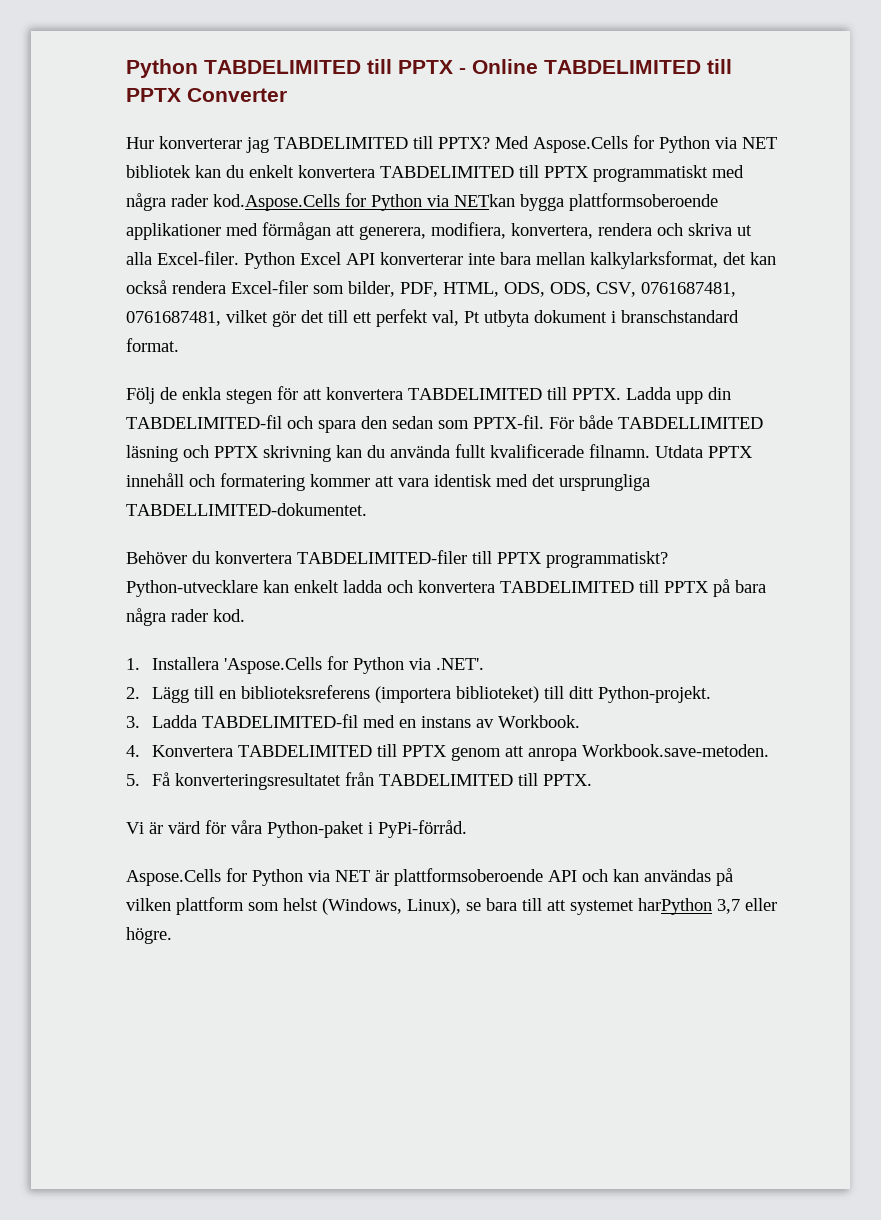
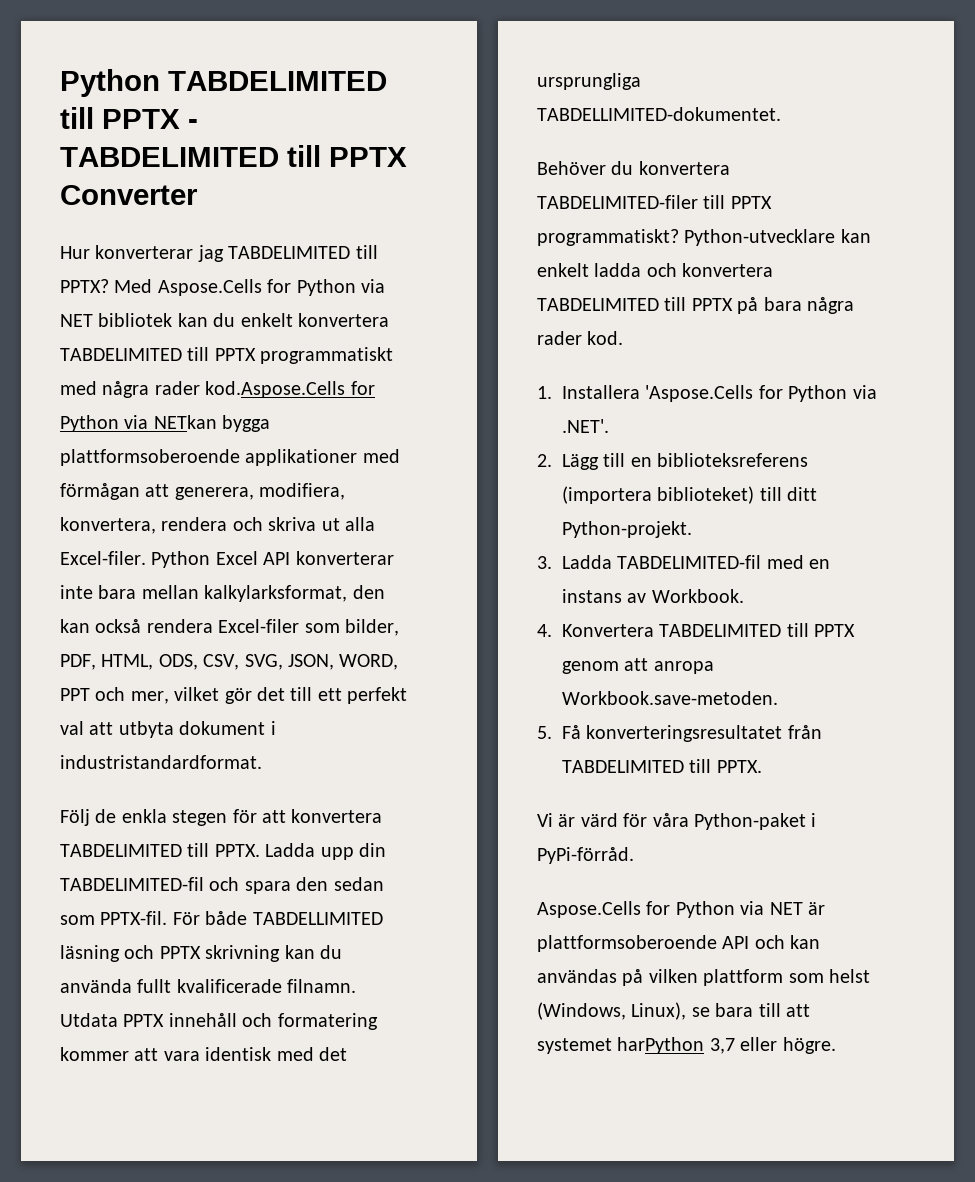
[472,59,538,74] Online -> (198, 124) none
[723,252,746,265] det -> [352,585,385,599] den
[550,282,736,297] [126,311,221,326] ODS, CSV, 0761687481, 0761687481, -> [203,654,399,670] [60,687,169,704] CSV, SVG, JSON, WORD, PPT och mer,
[432,310,480,326] val, Pt -> [60,721,114,735] val att
[621,310,739,323] [126,338,179,352] branschstandard format. -> [60,755,262,769] industristandardformat.

